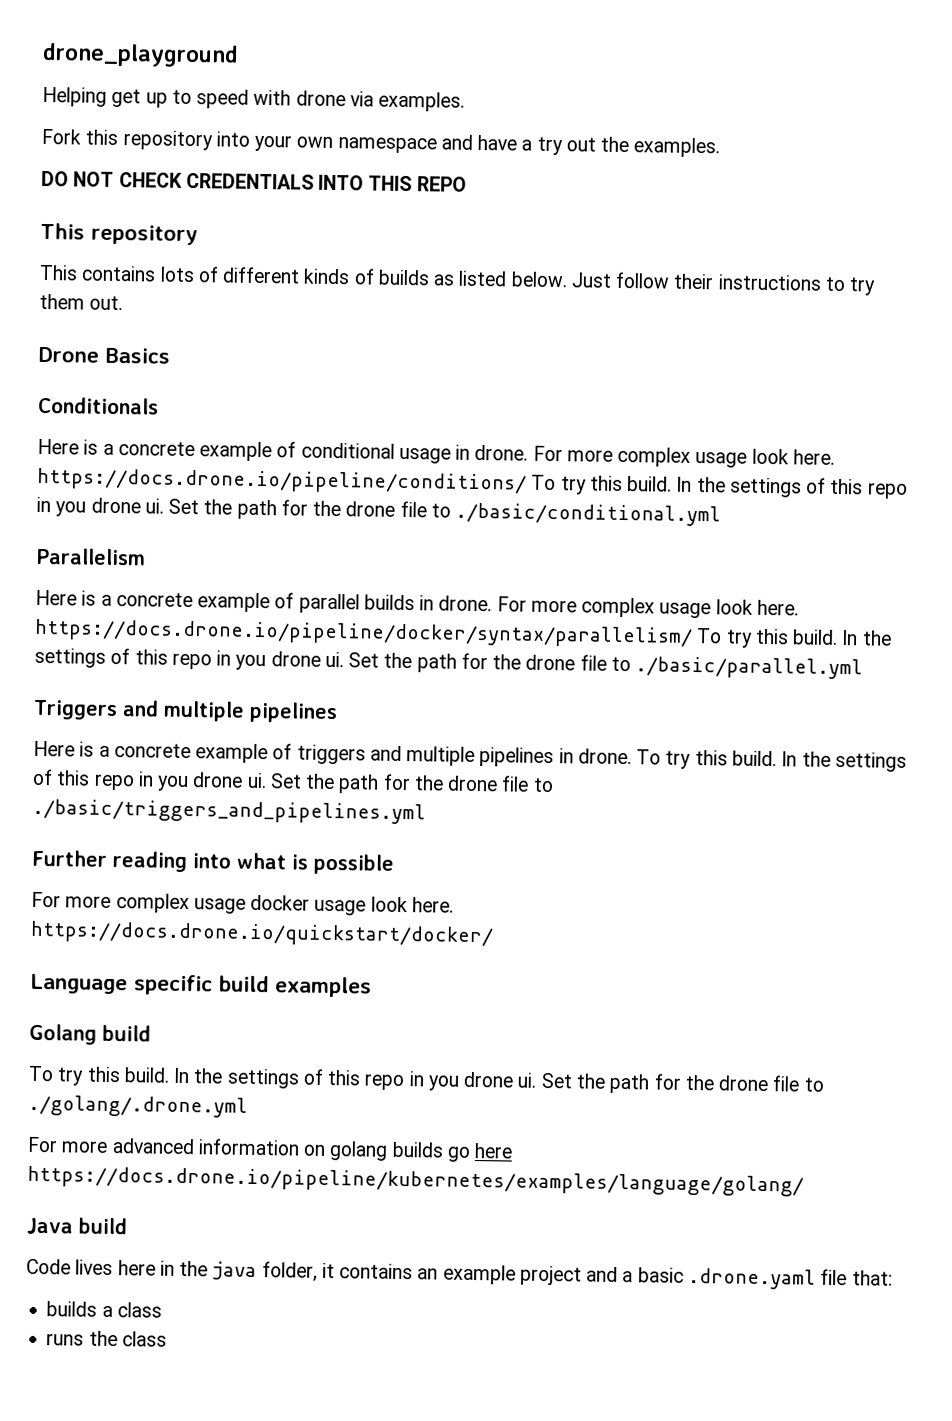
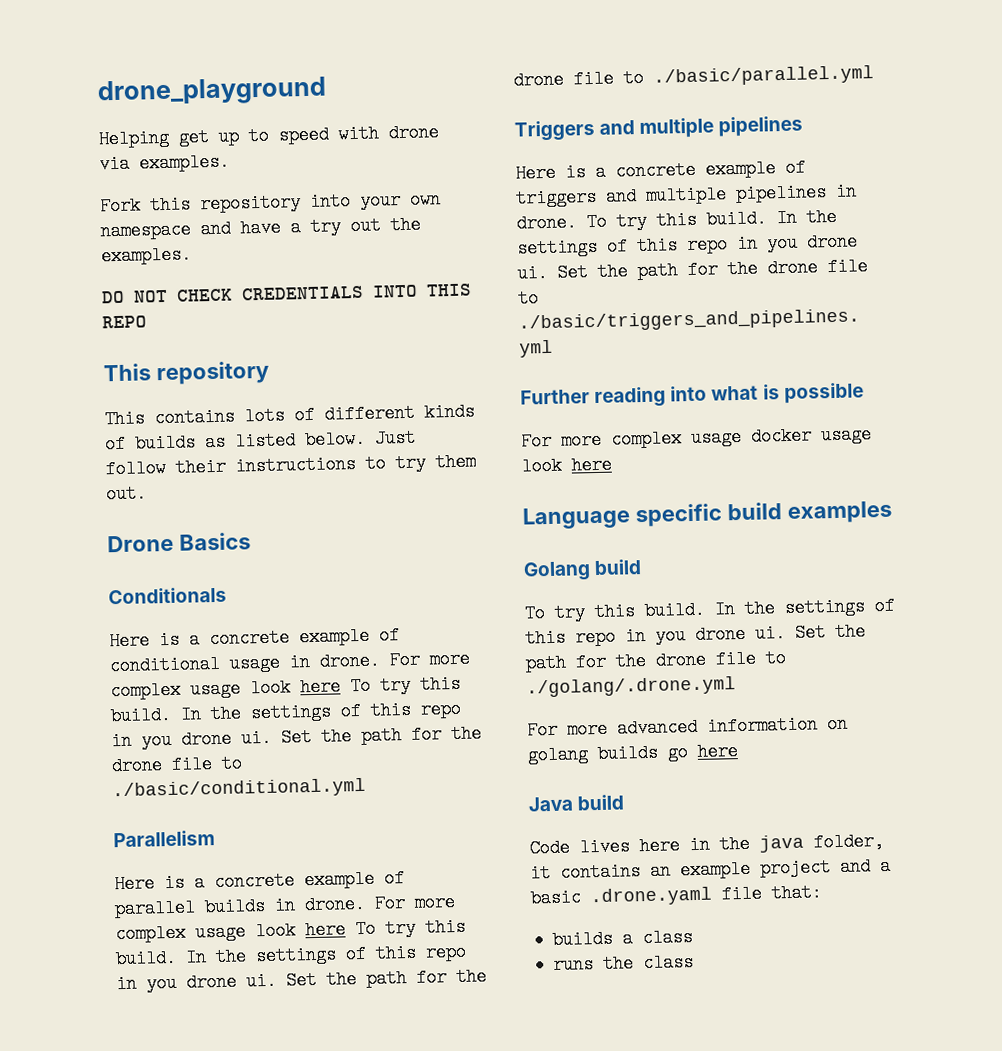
[792,449,835,465] [37,467,527,495] here. https://docs.drone.io/pipeline/conditions/ -> [300,677,341,697] here
[756,599,799,616] [34,618,693,648] here. https://docs.drone.io/pipeline/docker/syntax/parallelism/ -> [305,920,346,940] here
[411,897,454,913] [30,920,494,948] here. https://docs.drone.io/quickstart/docker/ -> [571,455,612,475] here
[27,1165,804,1197] https://docs.drone.io/pipeline/kubernetes/examples/language/golang/ -> (738, 751) none

